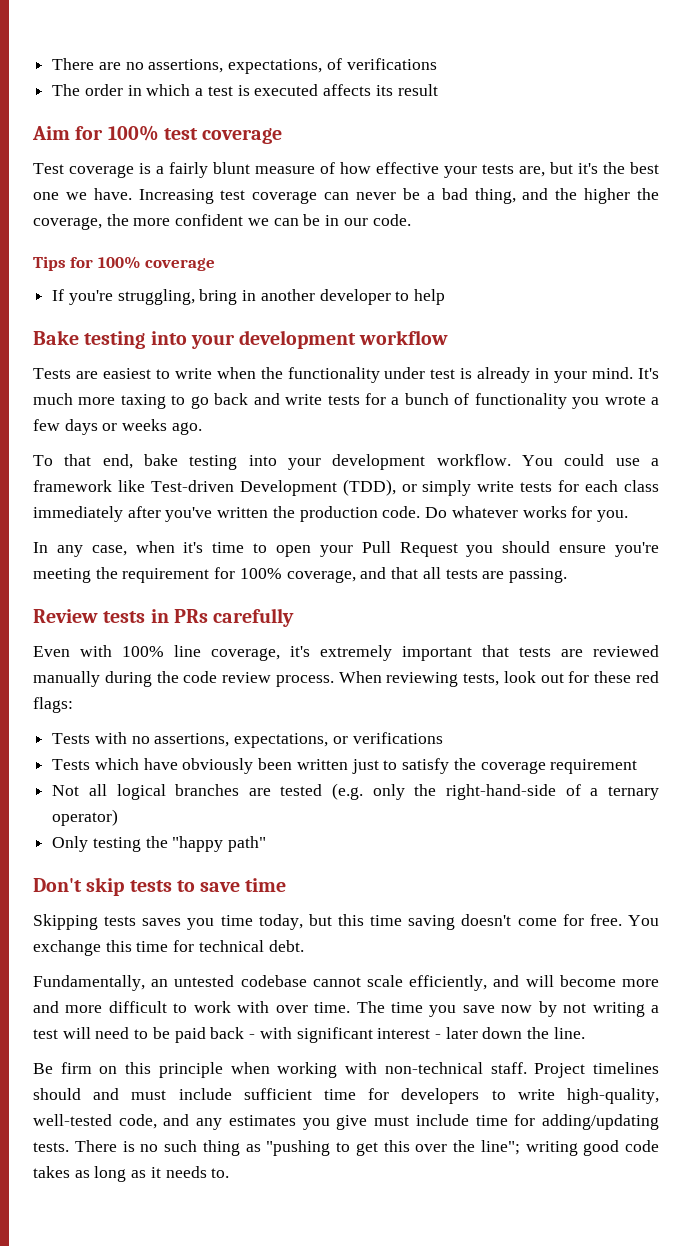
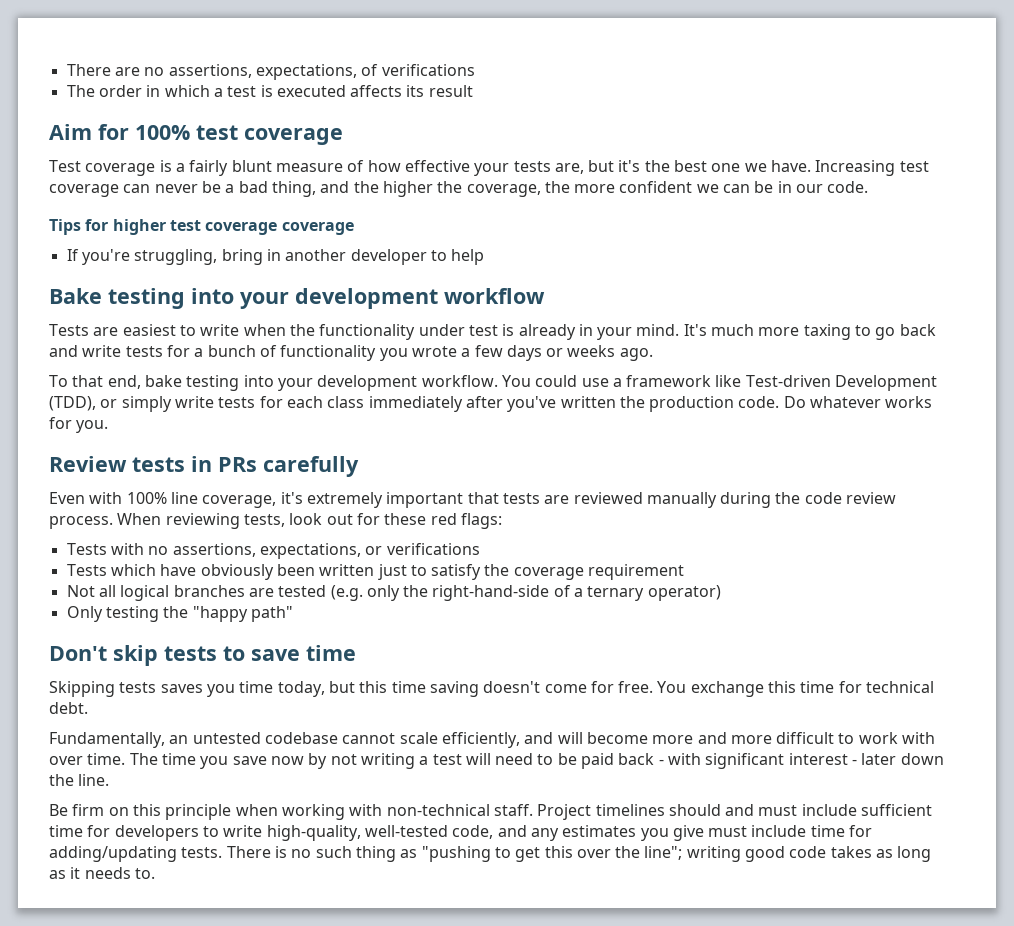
[97,256,141,269] 100% -> [112,219,278,235] higher test coverage
[33,541,659,557] [33,567,567,583] // In any case, when it's time to open your Pull Request you should ensure you're meeting the requirement for 100% coverage, and that all tests are passing. -> (109, 426) none

